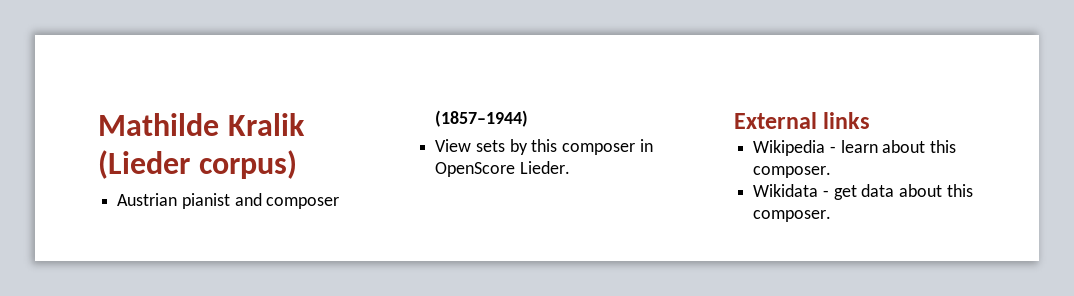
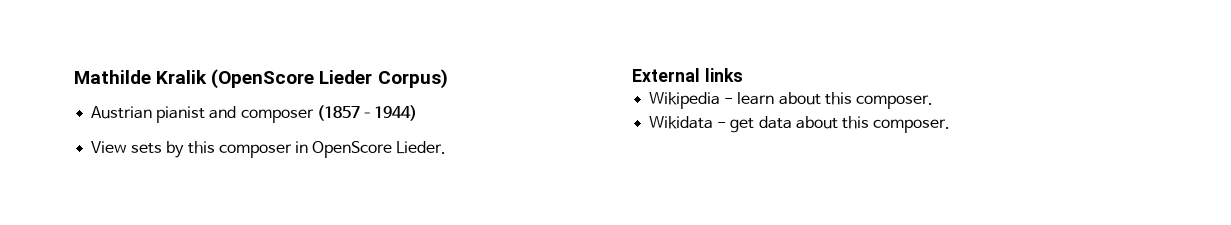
[98,150,297,179] (Lieder corpus) -> [211,69,448,89] (OpenScore Lieder Corpus)

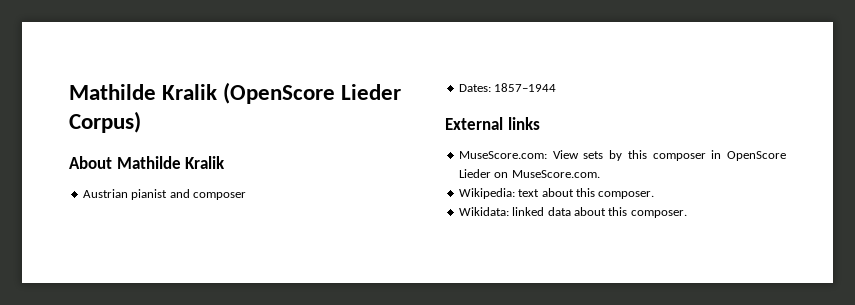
(448, 79) none -> [69,156,226,169] // About Mathilde Kralik
[316,105,417,121] (1857–1944) // -> [458,83,557,92] [445,117,540,130] [458,151,547,159] // Dates: 1857–1944 // External links // MuseScore.com:
[396,141,447,154] [632,68,743,82] [649,92,775,109] Lieder. // External links // Wikipedia - learn -> [458,169,600,178] [458,188,540,199] Lieder on MuseScore.com. // Wikipedia: text
[649,116,755,133] Wikidata - get -> [458,207,545,216] Wikidata: linked

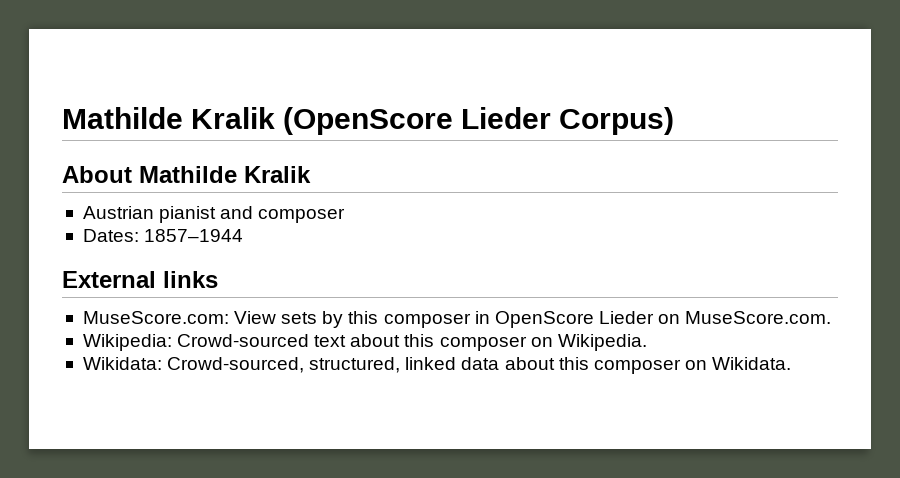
(515, 193) none -> [177,334,310,347] Crowd-sourced
[598,191,655,199] composer. -> [439,334,647,351] composer on Wikipedia.
(509, 211) none -> [167,357,401,373] Crowd-sourced, structured,
[630,210,687,218] composer. -> [593,357,792,374] composer on Wikidata.

